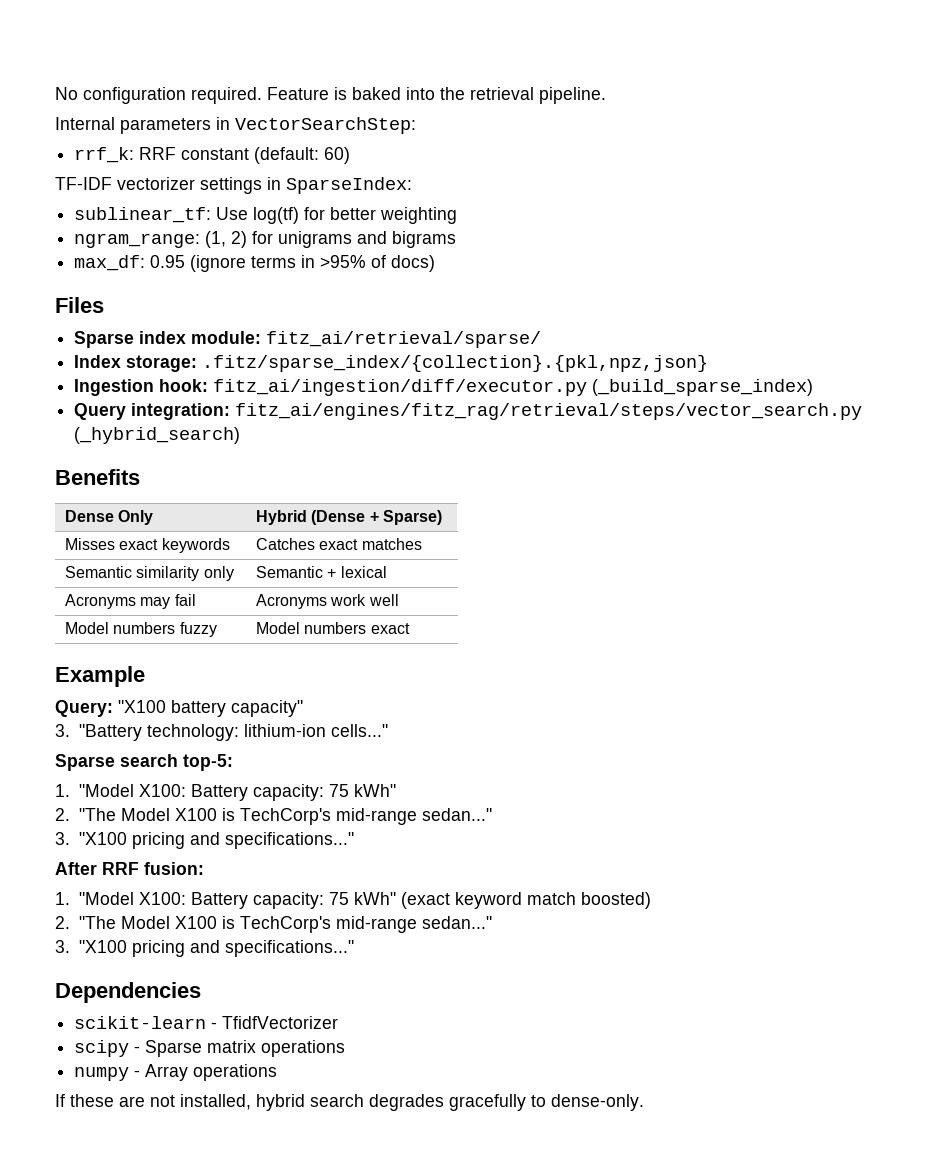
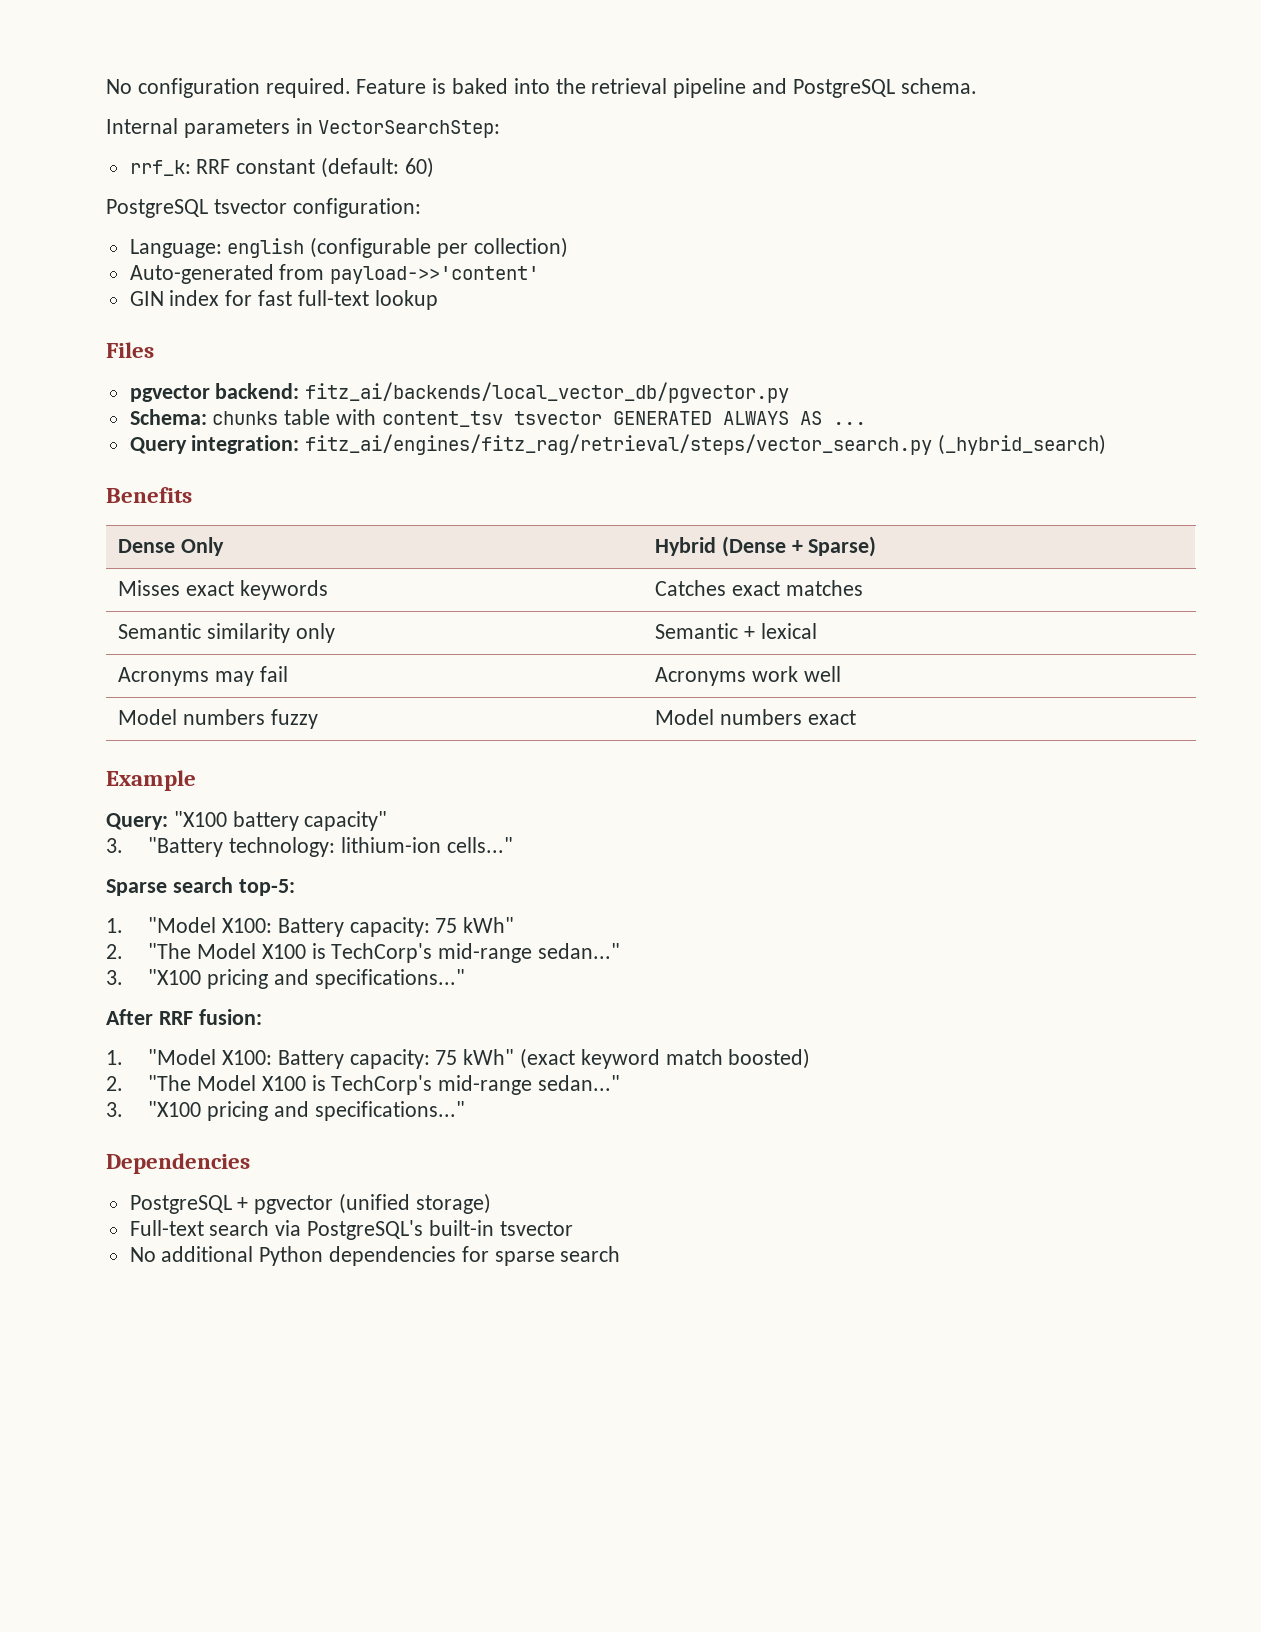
[539,87,606,104] pipeline. -> [673,78,977,98] pipeline and PostgreSQL schema.
[55,177,412,194] [74,207,458,224] [74,231,457,248] [74,255,436,272] [55,297,104,313] [74,331,542,348] [74,355,709,372] [74,379,814,396] TF-IDF vectorizer settings in SparseIndex: // sublinear_tf: Use log(tf) for better weighting // ngram_range: (1, 2) for unigrams and bigrams // max_df: 0.95 (ignore terms in >95% of docs) // Files // Sparse index module: fitz_ai/retrieval/sparse/ // Index storage: .fitz/sparse_index/{collection}.{pkl,npz,json} // Ingestion hook: fitz_ai/ingestion/diff/executor.py (_build_sparse_index) -> [106,198,421,218] [129,237,568,258] [129,264,540,284] [129,290,438,310] [106,342,154,358] [129,382,790,403] [129,409,866,427] PostgreSQL tsvector configuration: // Language: english (configurable per collection) // Auto-generated from payload->>'content' // GIN index for fast full-text lookup // Files // pgvector backend: fitz_ai/backends/local_vector_db/pgvector.py // Schema: chunks table with content_tsv tsvector GENERATED ALWAYS AS ...
[74,1016,339,1029] [74,1040,346,1057] [74,1064,278,1081] [55,1094,644,1111] scikit-learn - TfidfVectorizer // scipy - Sparse matrix operations // numpy - Array operations // If these are not installed, hybrid search degrades gracefully to dense-only. -> [129,1193,491,1214] [129,1220,573,1240] [129,1246,621,1266] PostgreSQL + pgvector (unified storage) // Full-text search via PostgreSQL's built-in tsvector // No additional Python dependencies for sparse search

